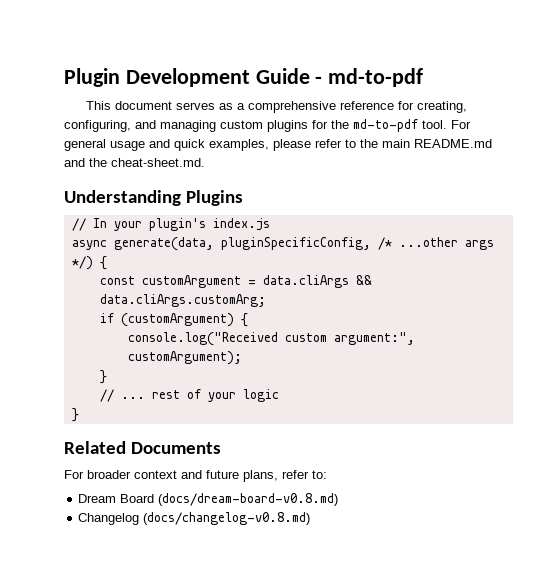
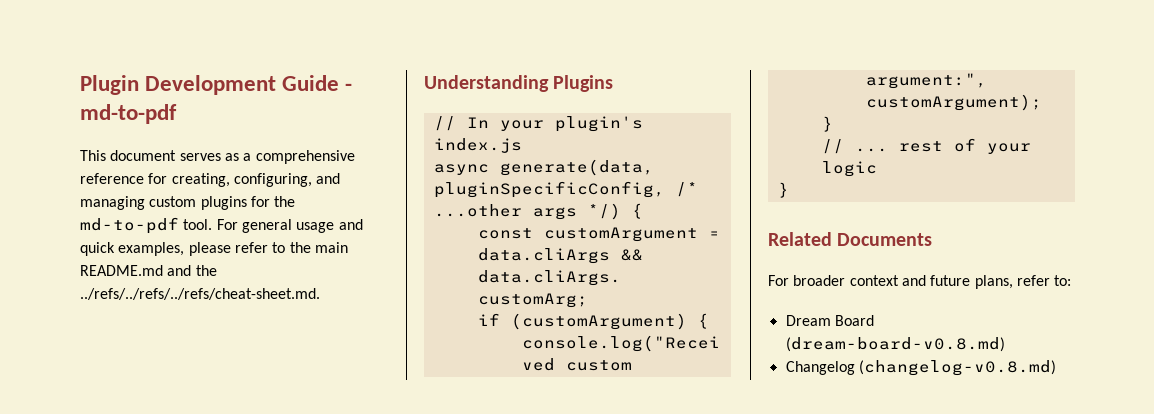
[111,158,205,167] cheat-sheet.md. -> [80,288,320,300] ../refs/../refs/../refs/cheat-sheet.md.
[158,493,339,506] (docs/dream-board-v0.8.md) -> [785,337,1005,352] (dream-board-v0.8.md)
[143,512,311,525] (docs/changelog-v0.8.md) -> [858,360,1056,376] (changelog-v0.8.md)

